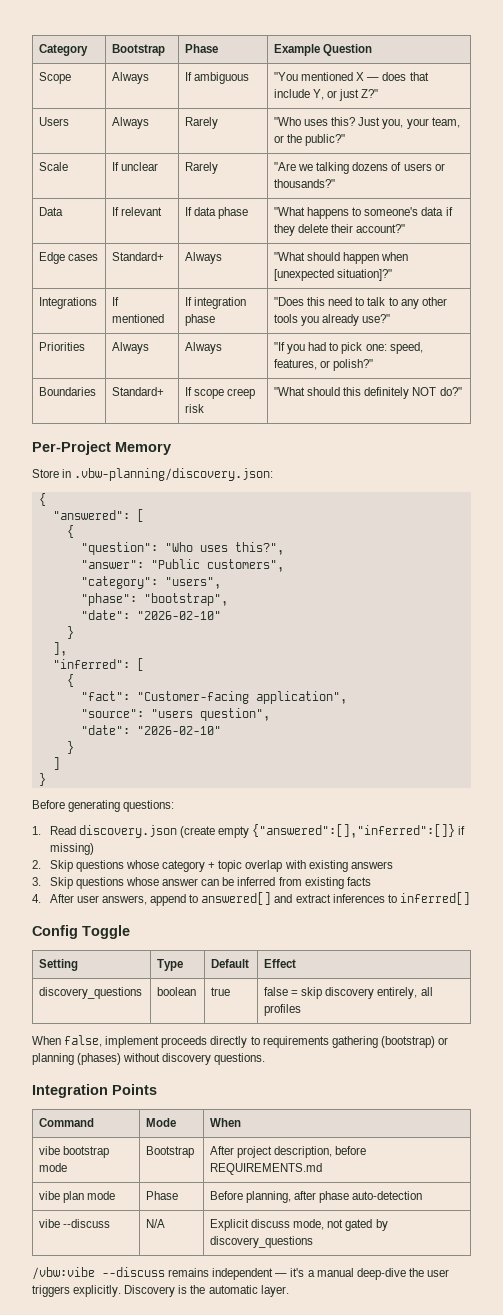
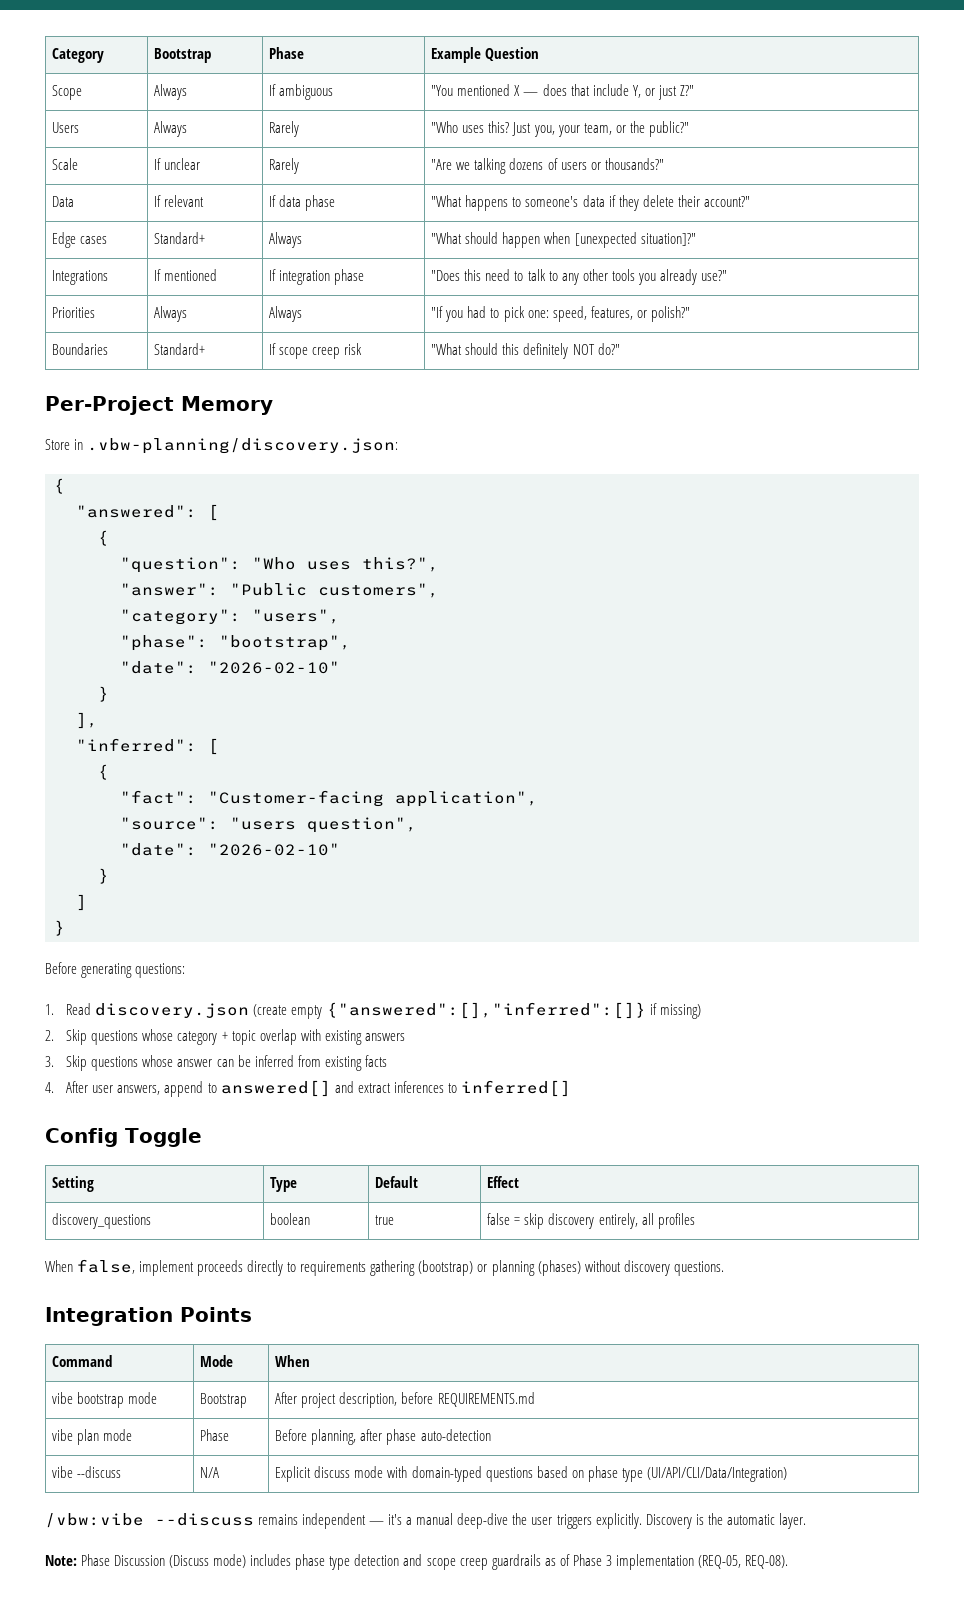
[293,1219,388,1231] [210,1236,314,1248] mode, not gated by discovery_questions -> [354,1466,787,1482] mode with domain-typed questions based on phase type (UI/API/CLI/Data/Integration)
(289, 1291) none -> [45,1554,788,1570] // Note: Phase Discussion (Discuss mode) includes phase type detection and scope creep guardrails as of Phase 3 implementation (REQ-05, REQ-08).

